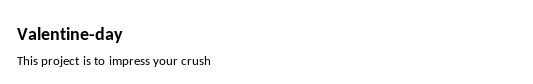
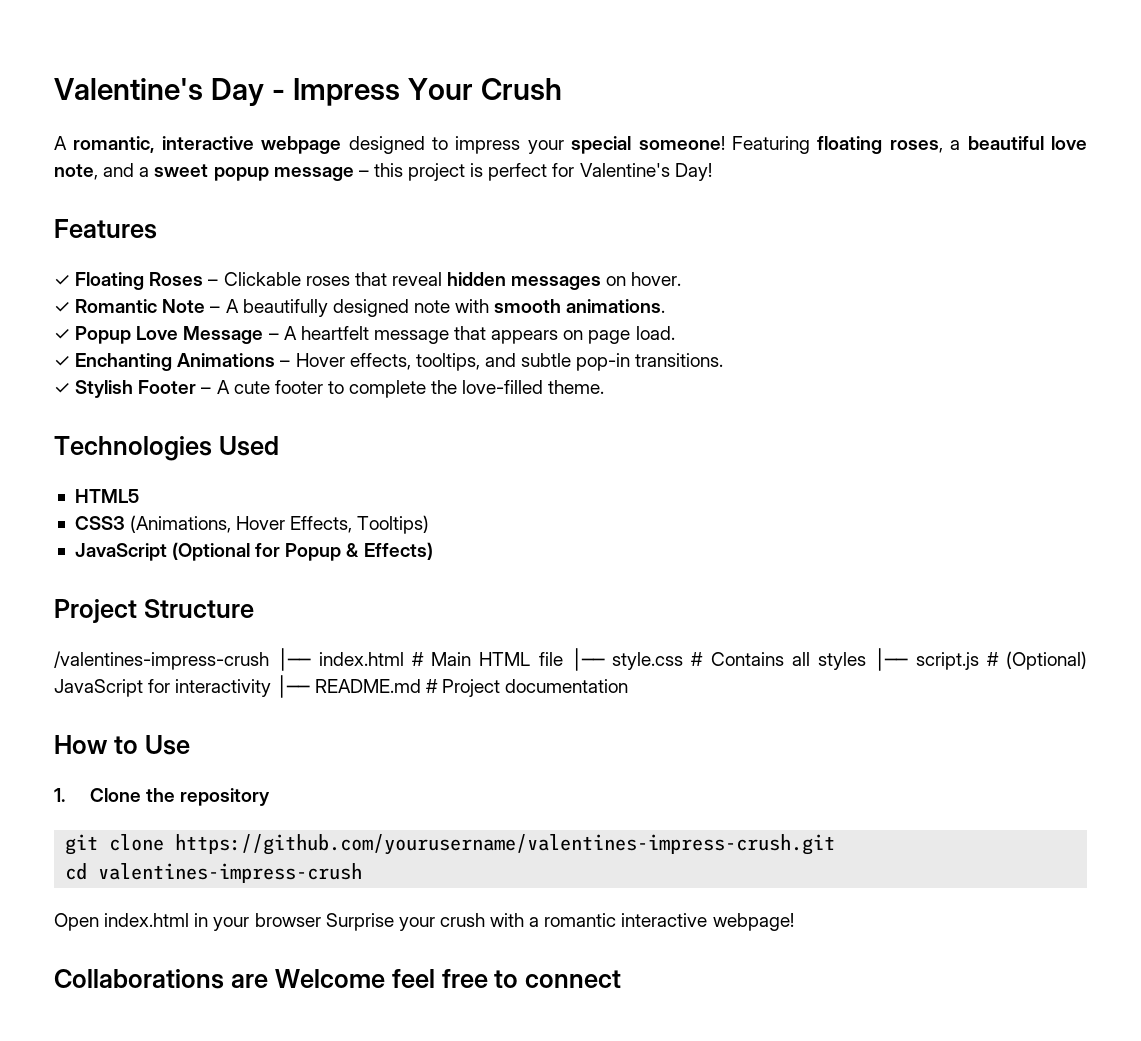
[17,27,123,43] [17,56,212,67] Valentine-day // This project is to impress your crush -> [54,78,562,106] [54,136,1087,154] [54,163,712,181] [54,219,157,239] [54,272,682,290] [54,299,666,317] [54,326,675,344] [54,353,724,371] [54,380,605,398] [54,436,279,461] [74,489,139,503] [74,515,430,534] [74,542,433,561] [54,599,254,623] [54,648,1087,671] [54,675,628,698] [54,735,190,755] [54,788,271,806] [65,834,836,855] [65,863,363,883] [54,913,794,931] [54,969,622,989] Valentine's Day - Impress Your Crush // A romantic, interactive webpage designed to impress your special someone! Featuring floating roses, a beautiful love note, and a sweet popup message – this project is perfect for Valentine's Day! // Features // ✓ Floating Roses – Clickable roses that reveal hidden messages on hover. // ✓ Romantic Note – A beautifully designed note with smooth animations. // ✓ Popup Love Message – A heartfelt message that appears on page load. // ✓ Enchanting Animations – Hover effects, tooltips, and subtle pop-in transitions. // ✓ Stylish Footer – A cute footer to complete the love-filled theme. // Technologies Used // HTML5 // CSS3 (Animations, Hover Effects, Tooltips) // JavaScript (Optional for Popup & Effects) // Project Structure // /valentines-impress-crush │── index.html # Main HTML file │── style.css # Contains all styles │── script.js # (Optional) JavaScript for interactivity │── README.md # Project documentation // How to Use // 1. Clone the repository // git clone https://github.com/yourusername/valentines-impress-crush.git // cd valentines-impress-crush // Open index.html in your browser Surprise your crush with a romantic interactive webpage! // Collaborations are Welcome feel free to connect

